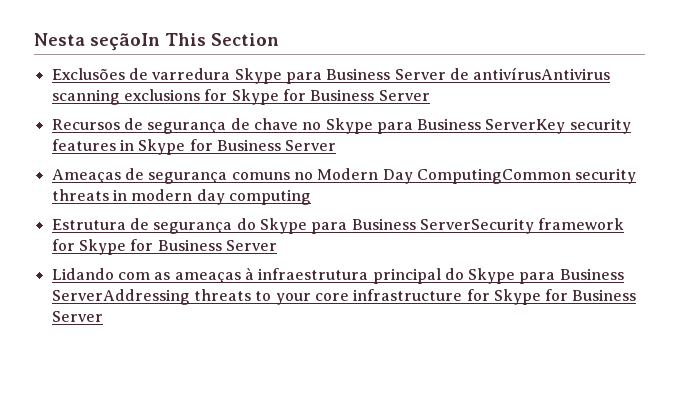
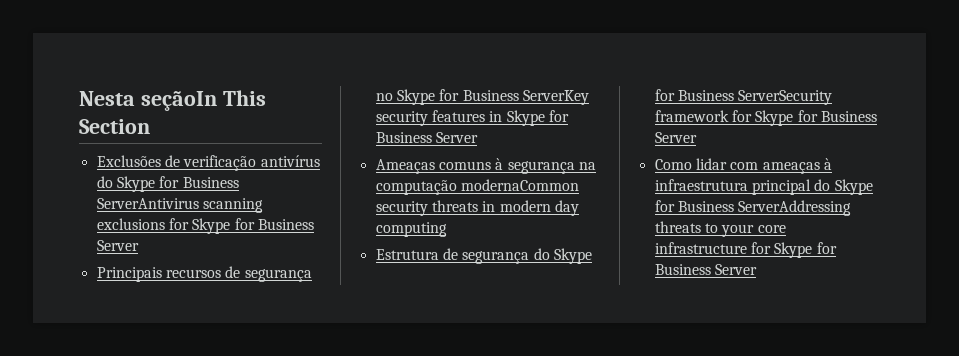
[152,67,611,84] varredura Skype para Business Server de antivírusAntivirus -> [183,155,320,171] [96,176,239,192] [96,198,199,209] verificação antivírus do Skype for Business ServerAntivirus
[51,118,298,134] Recursos de segurança de chave -> [96,266,312,282] Principais recursos de segurança
[376,122,413,134] para -> [439,89,460,101] for
[124,168,571,184] de segurança comuns no Modern Day ComputingCommon -> [438,158,596,174] [375,179,579,195] comuns à segurança na computação modernaCommon
[311,222,348,234] para -> [654,89,675,101] for
[51,268,171,280] Lidando com as -> [654,158,759,170] Como lidar com
[519,272,556,284] para -> [654,200,675,212] for

